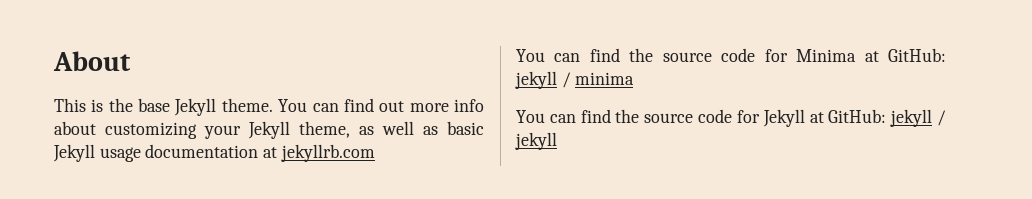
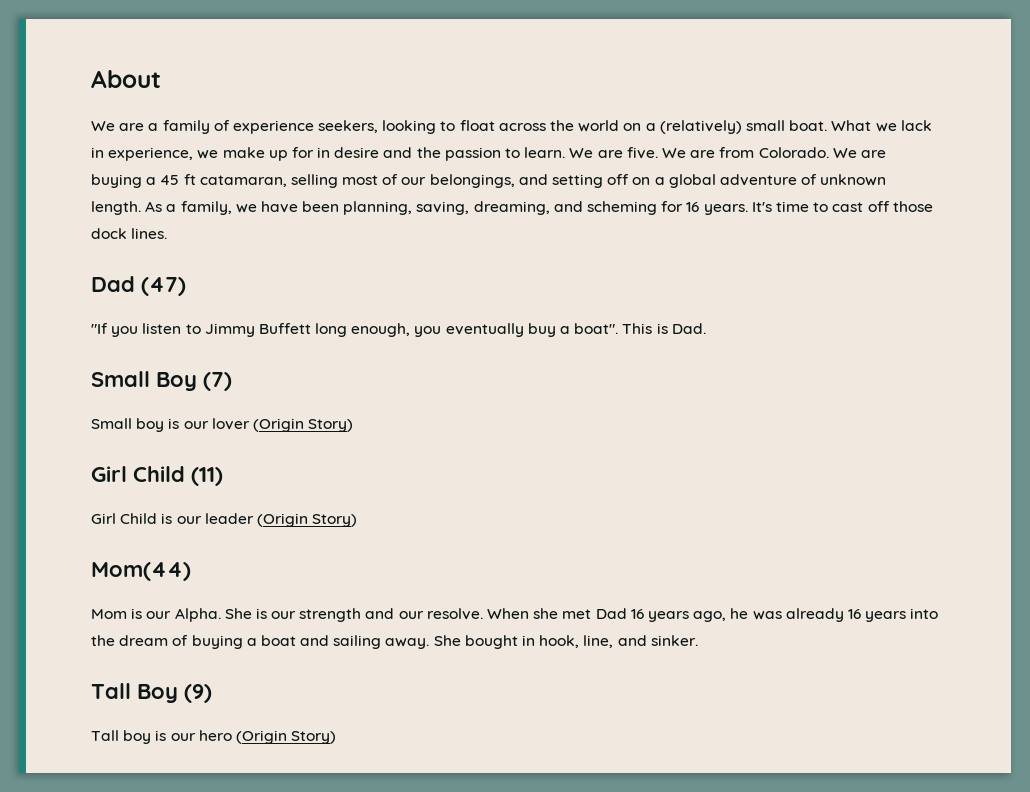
[54,98,485,116] [54,121,484,139] [53,144,375,162] [516,48,946,62] [515,71,635,89] [516,109,946,127] [515,132,557,150] This is the base Jekyll theme. You can find out more info about customizing your Jekyll theme, as well as basic Jekyll usage documentation at jekyllrb.com // You can find the source code for Minima at GitHub: jekyll / minima // You can find the source code for Jekyll at GitHub: jekyll / jekyll -> [91,120,932,134] [91,147,886,161] [91,174,887,188] [91,201,933,215] [91,228,168,239] [91,276,186,296] [91,323,706,337] [91,371,232,391] [91,418,354,432] [91,466,223,486] [91,513,358,527] [91,562,191,581] [91,608,939,622] [91,635,698,649] [91,683,212,703] [91,730,337,744] We are a family of experience seekers, looking to float across the world on a (relatively) small boat. What we lack in experience, we make up for in desire and the passion to learn. We are five. We are from Colorado. We are buying a 45 ft catamaran, selling most of our belongings, and setting off on a global adventure of unknown length. As a family, we have been planning, saving, dreaming, and scheming for 16 years. It's time to cast off those dock lines. // Dad (47) // "If you listen to Jimmy Buffett long enough, you eventually buy a boat". This is Dad. // Small Boy (7) // Small boy is our lover (Origin Story) // Girl Child (11) // Girl Child is our leader (Origin Story) // Mom(44) // Mom is our Alpha. She is our strength and our resolve. When she met Dad 16 years ago, he was already 16 years into the dream of buying a boat and sailing away. She bought in hook, line, and sinker. // Tall Boy (9) // Tall boy is our hero (Origin Story)

